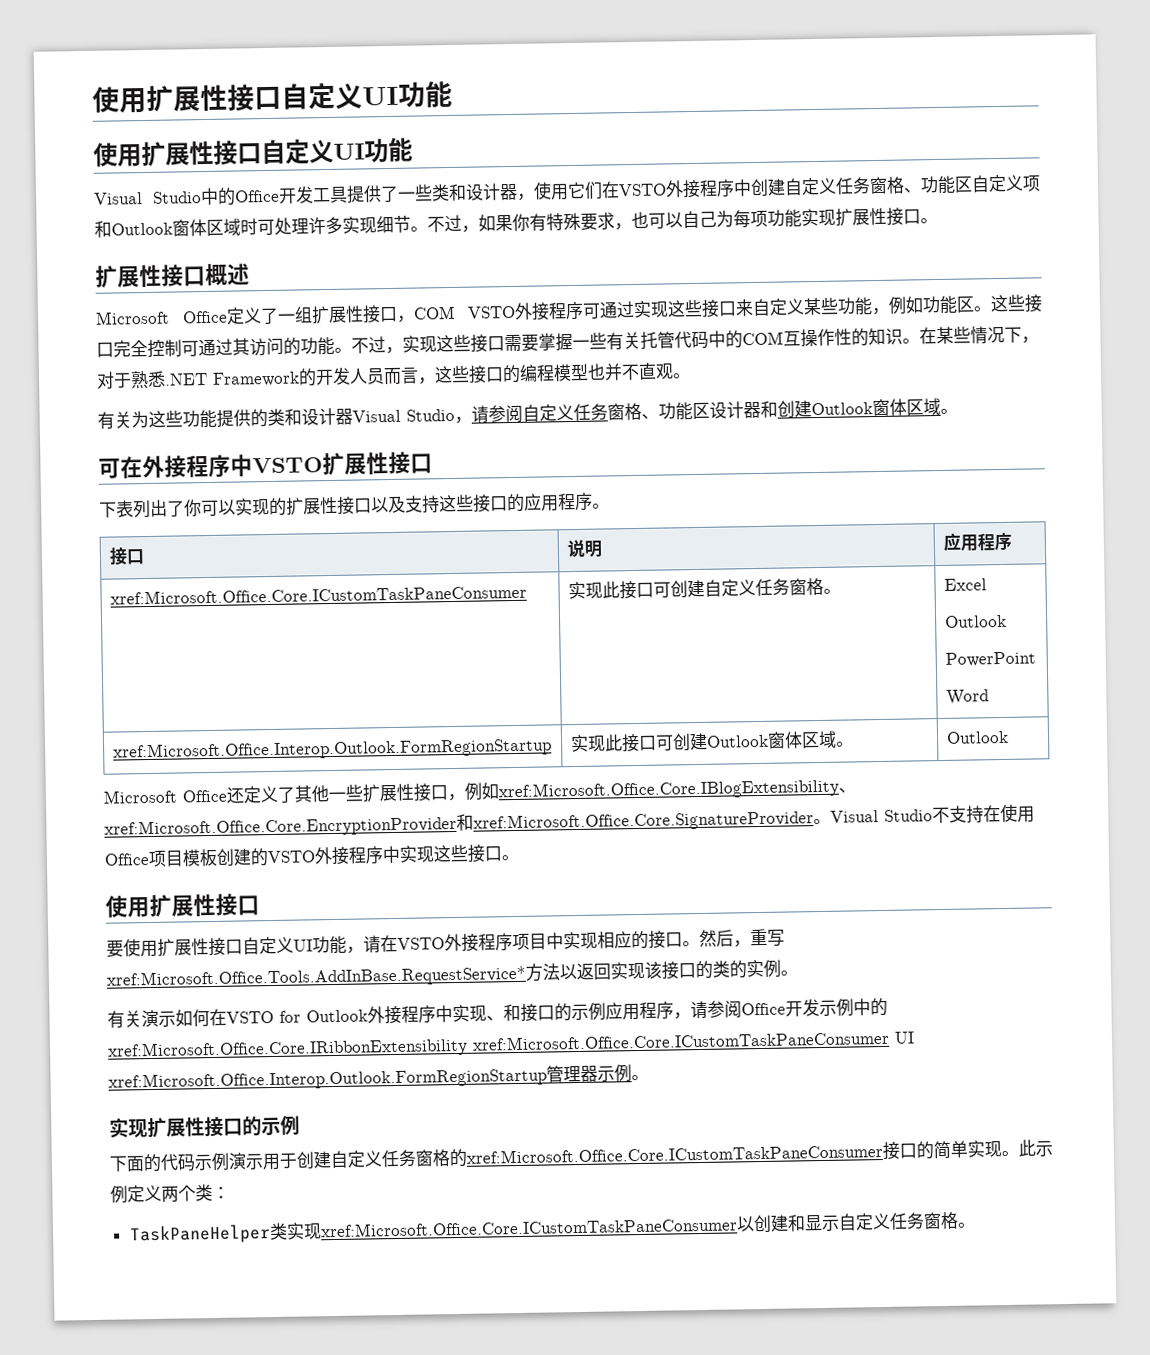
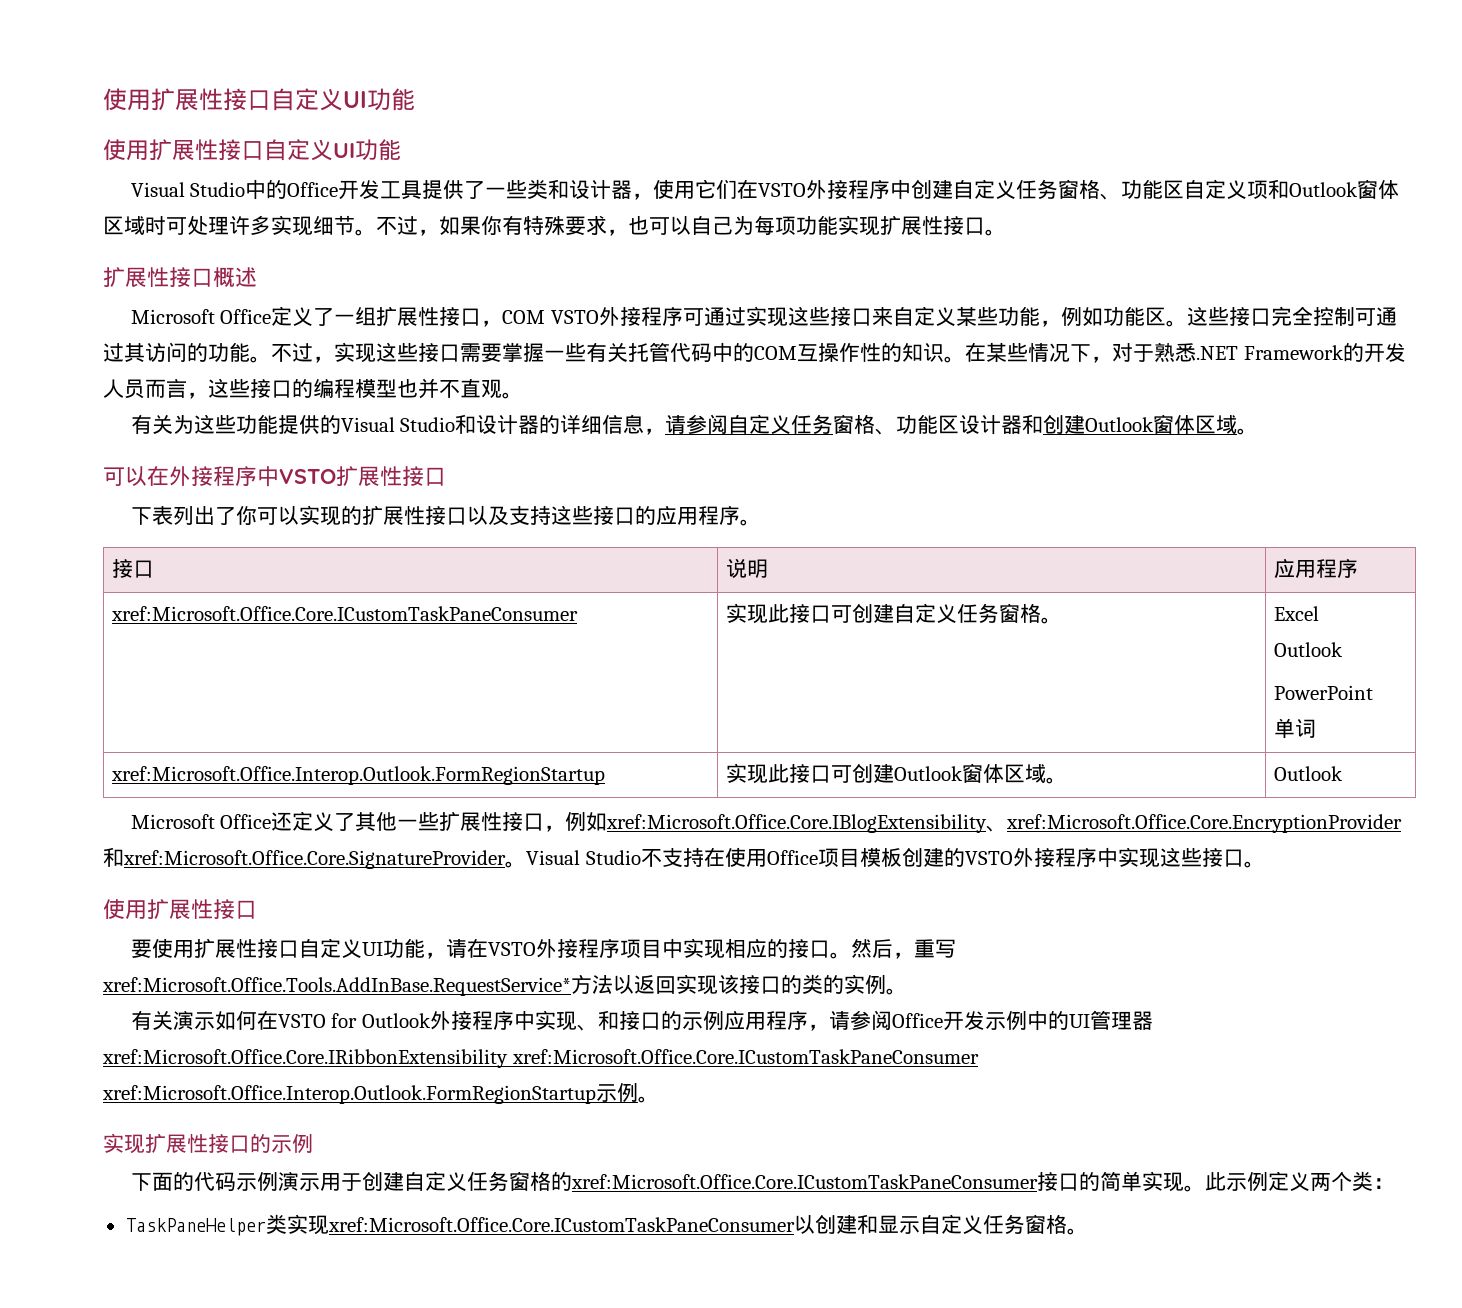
[267,407,455,427] 类和设计器Visual Studio -> [340,414,645,435] Visual Studio和设计器的详细信息
(121, 468) none -> [125,466,147,486] 以
[945,689,989,705] Word -> [1274,718,1317,739] 单词
[107,1030,915,1061] [108,1065,598,1092] xref:Microsoft.Office.Core.IRibbonExtensibility xref:Microsoft.Office.Core.ICustomTaskPaneConsumer UI xref:Microsoft.Office.Interop.Outlook.FormRegionStartup管理器 -> [1068,1010,1153,1030] [102,1049,979,1068] [102,1085,596,1104] UI管理器xref:Microsoft.Office.Core.IRibbonExtensibility xref:Microsoft.Office.Core.ICustomTaskPaneConsumer xref:Microsoft.Office.Interop.Outlook.FormRegionStartup

